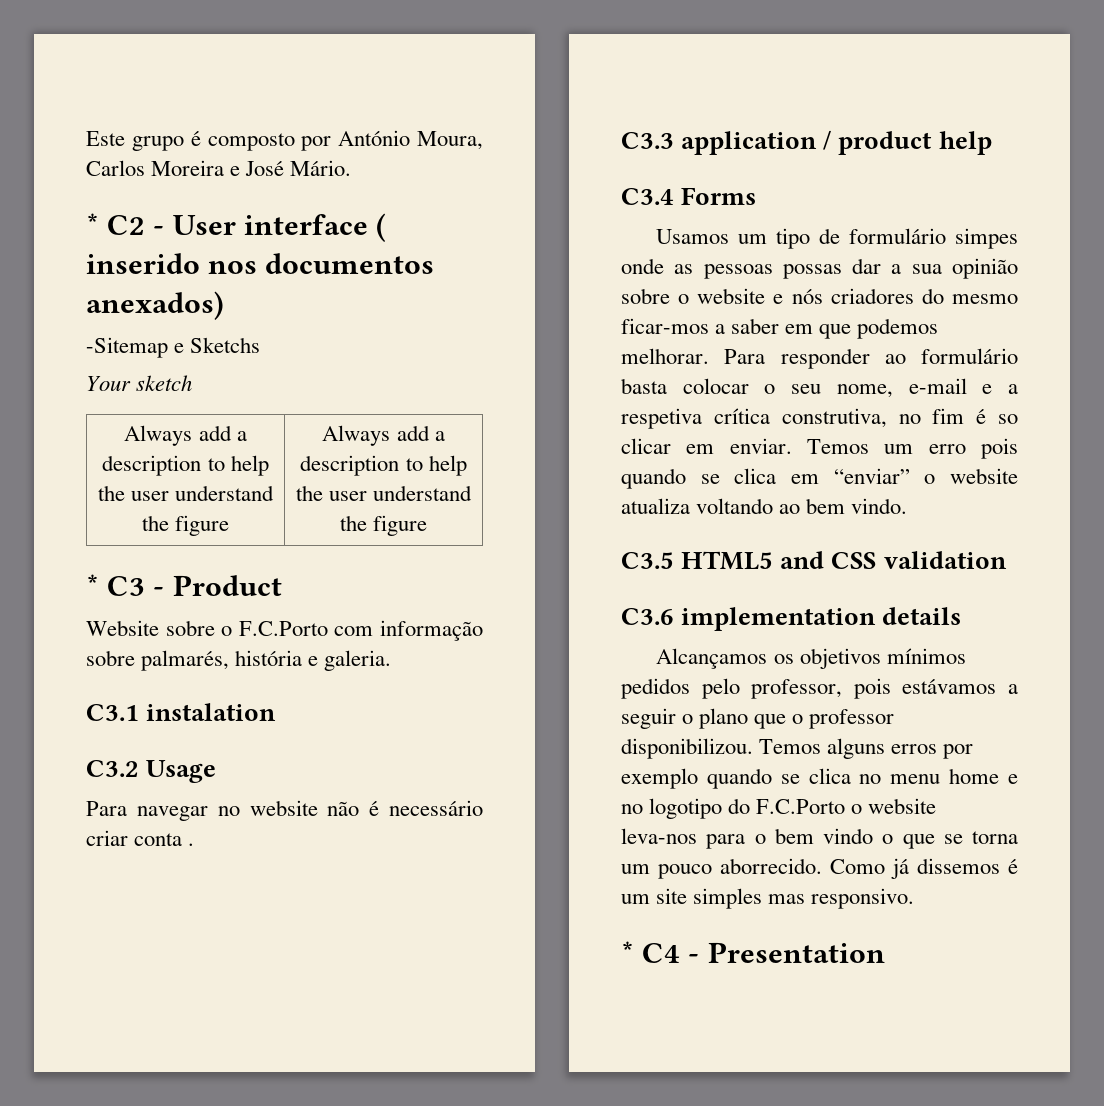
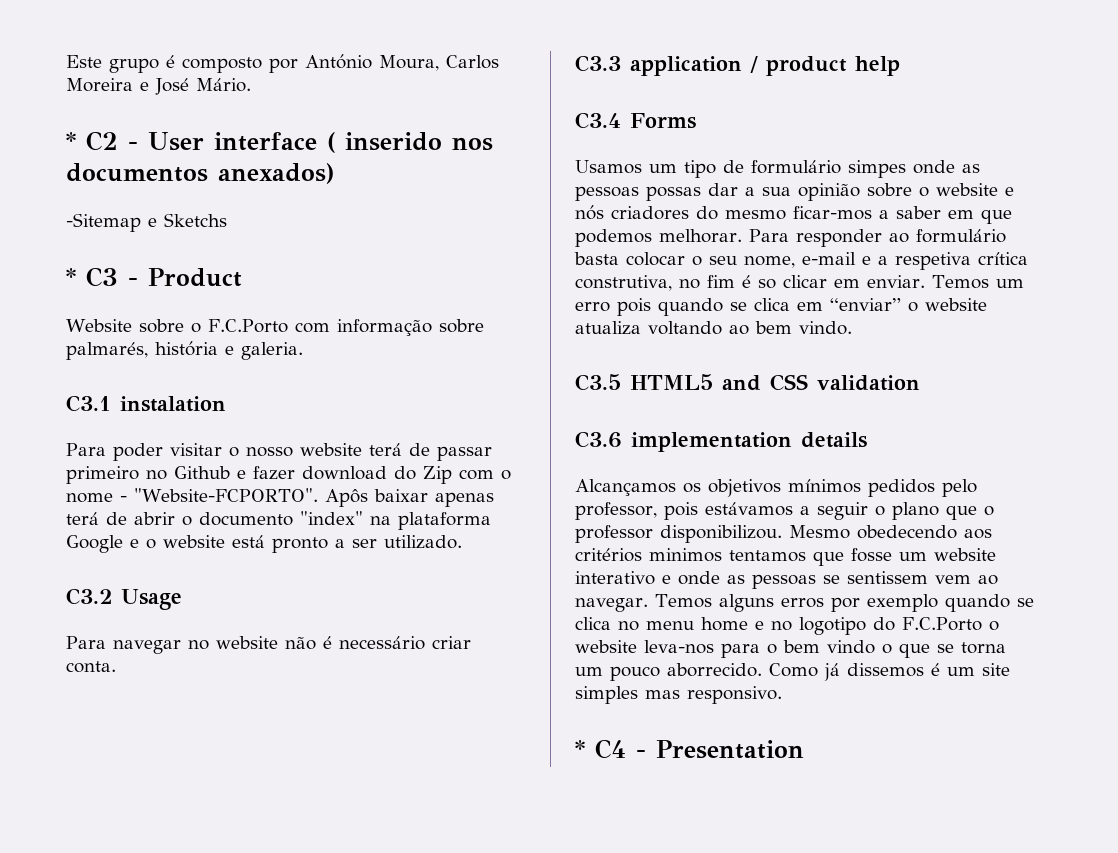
[86,375,193,391] [124,425,247,446] [102,455,269,476] [97,485,275,501] [141,515,230,536] [322,425,445,446] [300,455,467,476] [295,485,473,501] [339,515,428,536] // Your sketch // Always add a description to help the user understand the figure | Always add a description to help the user understand the figure -> (227, 220) none
(277, 712) none -> [66,443,492,461] [66,466,511,484] [66,488,494,507] [66,511,491,530] [66,535,462,553] // Para poder visitar o nosso website terá de passar primeiro no Github e fazer download do Zip com o nome - "Website-FCPORTO". Apôs baixar apenas terá de abrir o documento "index" na plataforma Google e o website está pronto a ser utilizado.
[134,833,195,846] conta . -> [66,661,116,673] conta.
(753, 748) none -> [789,525,992,539] [575,548,996,566] [575,571,998,589] [575,598,648,612] Mesmo obedecendo aos critérios minimos tentamos que fosse um website interativo e onde as pessoas se sentissem vem ao navegar.

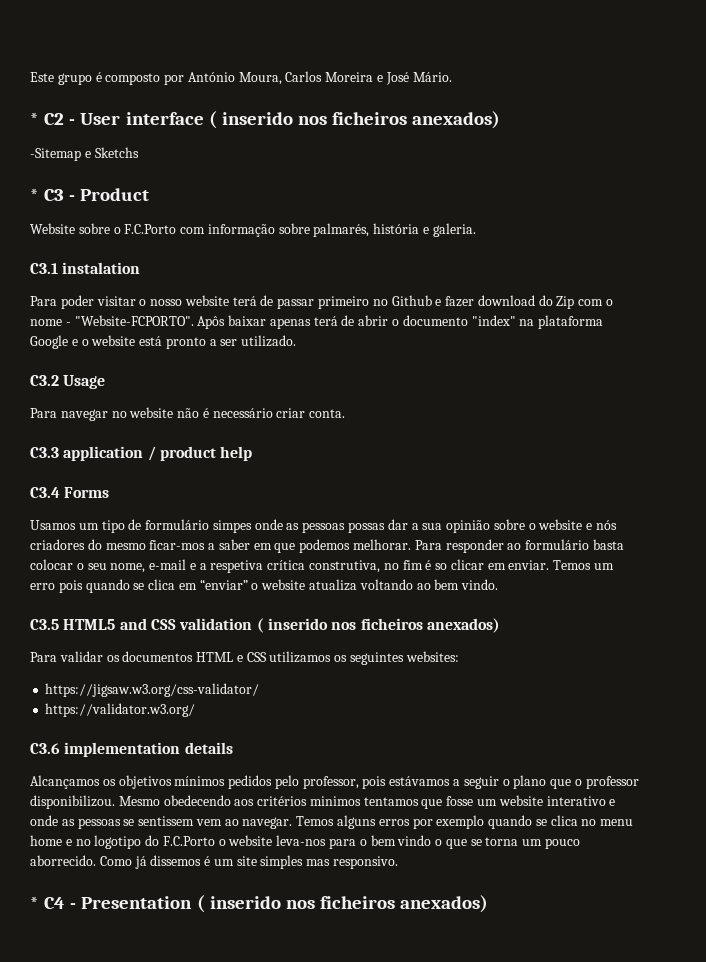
[66,163,208,182] documentos -> [332,112,408,125] ficheiros
(920, 383) none -> [256,618,500,633] [30,651,459,665] [45,683,260,697] [45,703,196,717] ( inserido nos ficheiros anexados) // Para validar os documentos HTML e CSS utilizamos os seguintes websites: // https://jigsaw.w3.org/css-validator/ // https://validator.w3.org/
(804, 749) none -> [196,895,489,913] ( inserido nos ficheiros anexados)

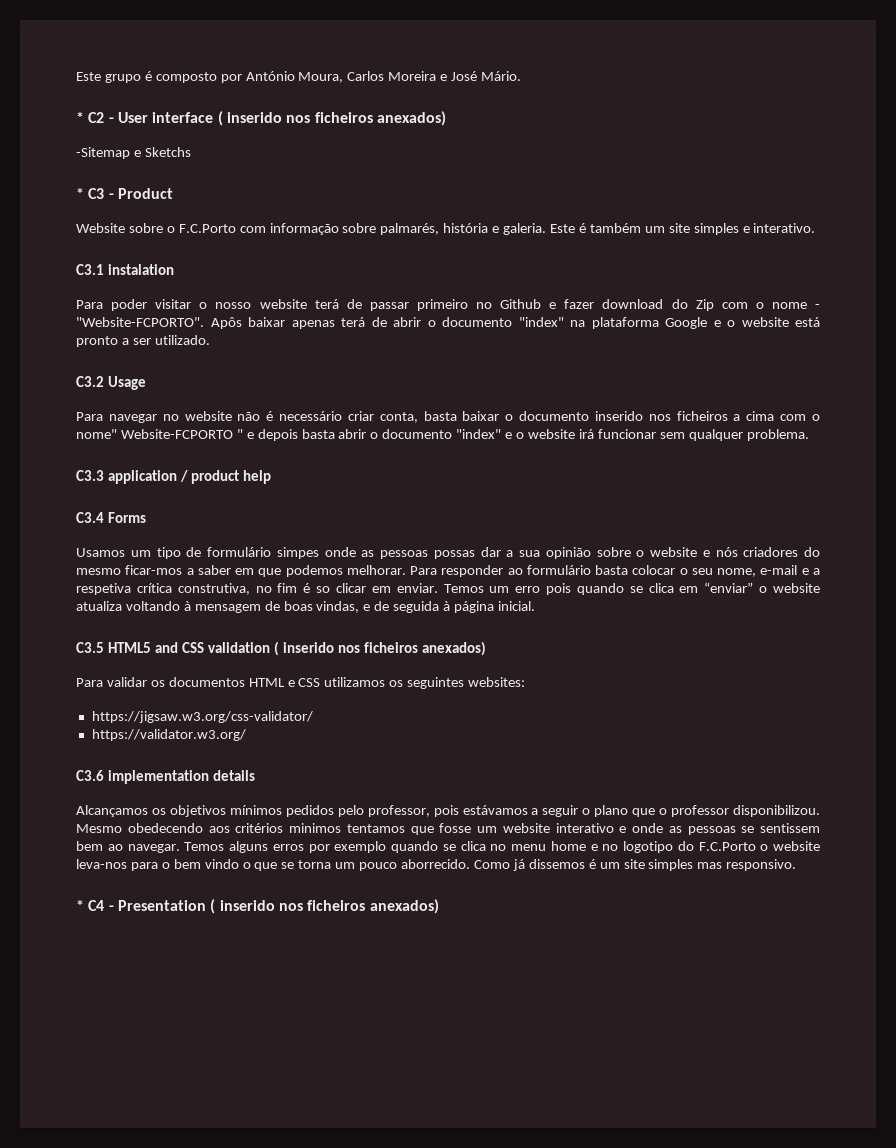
(476, 230) none -> [550,223,816,235] Este é também um site simples e interativo.
[309,409,346,418] conta. -> [379,411,821,423] [76,429,809,441] conta, basta baixar o documento inserido nos ficheiros a cima com o nome" Website-FCPORTO " e depois basta abrir o documento "index" e o website irá funcionar sem qualquer problema.
[416,579,499,590] ao bem vindo. -> [183,601,535,613] à mensagem de boas vindas, e de seguida à página inicial.
[195,819,222,826] vem -> [76,841,103,851] bem

